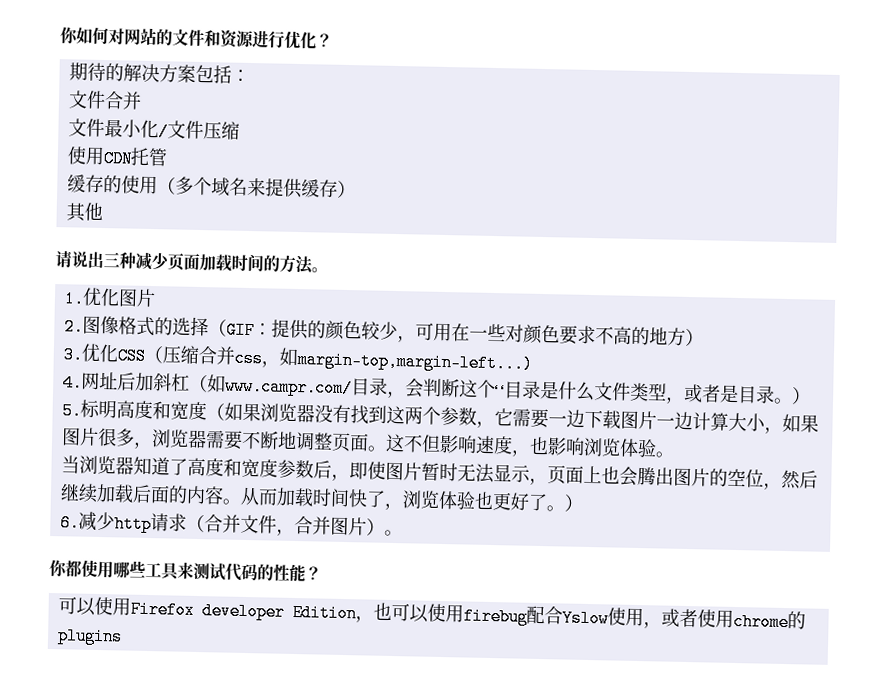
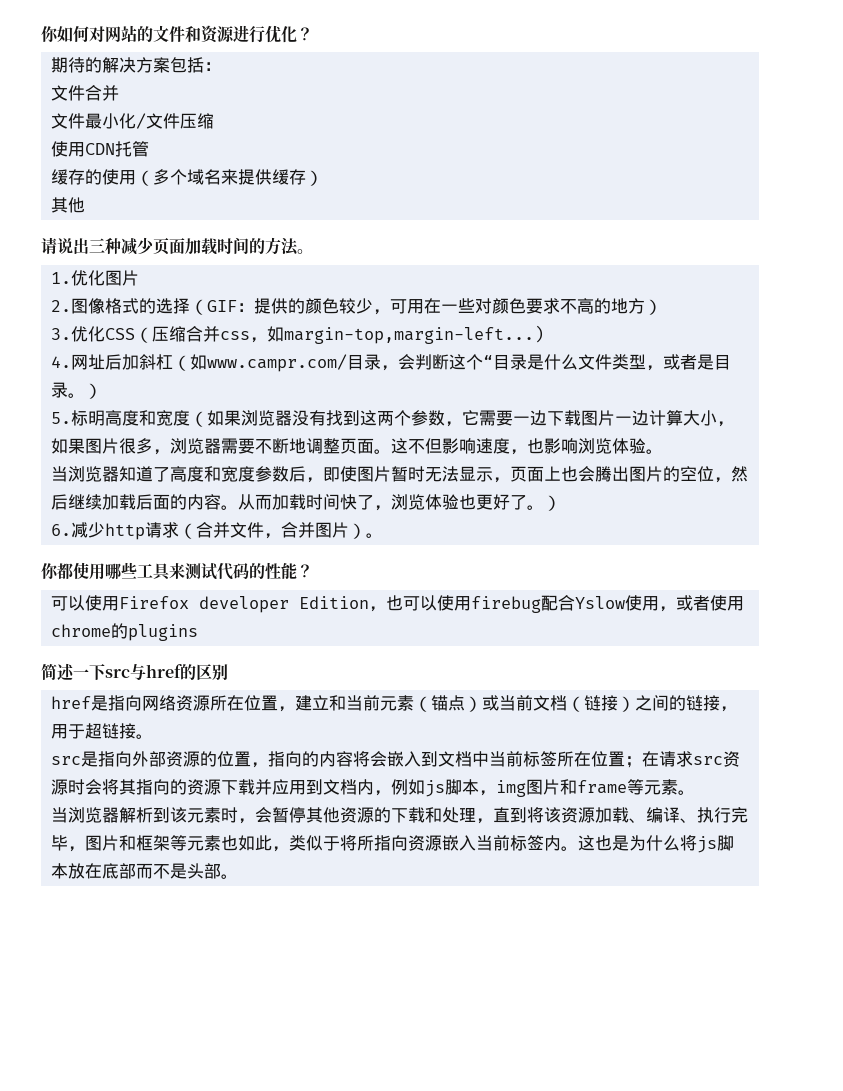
(123, 636) none -> [41,663,228,681] [50,695,737,712] [50,723,153,739] [50,751,740,768] [50,779,695,797] [50,807,748,824] [50,835,734,853] [50,863,238,879] // 简述一下src与href的区别 // href是指向网络资源所在位置，建立和当前元素（锚点）或当前文档（链接）之间的链接，用于超链接。 // src是指向外部资源的位置，指向的内容将会嵌入到文档中当前标签所在位置；在请求src资源时会将其指向的资源下载并应用到文档内，例如js脚本，img图片和frame等元素。 // 当浏览器解析到该元素时，会暂停其他资源的下载和处理，直到将该资源加载、编译、执行完毕，图片和框架等元素也如此，类似于将所指向资源嵌入当前标签内。这也是为什么将js脚本放在底部而不是头部。

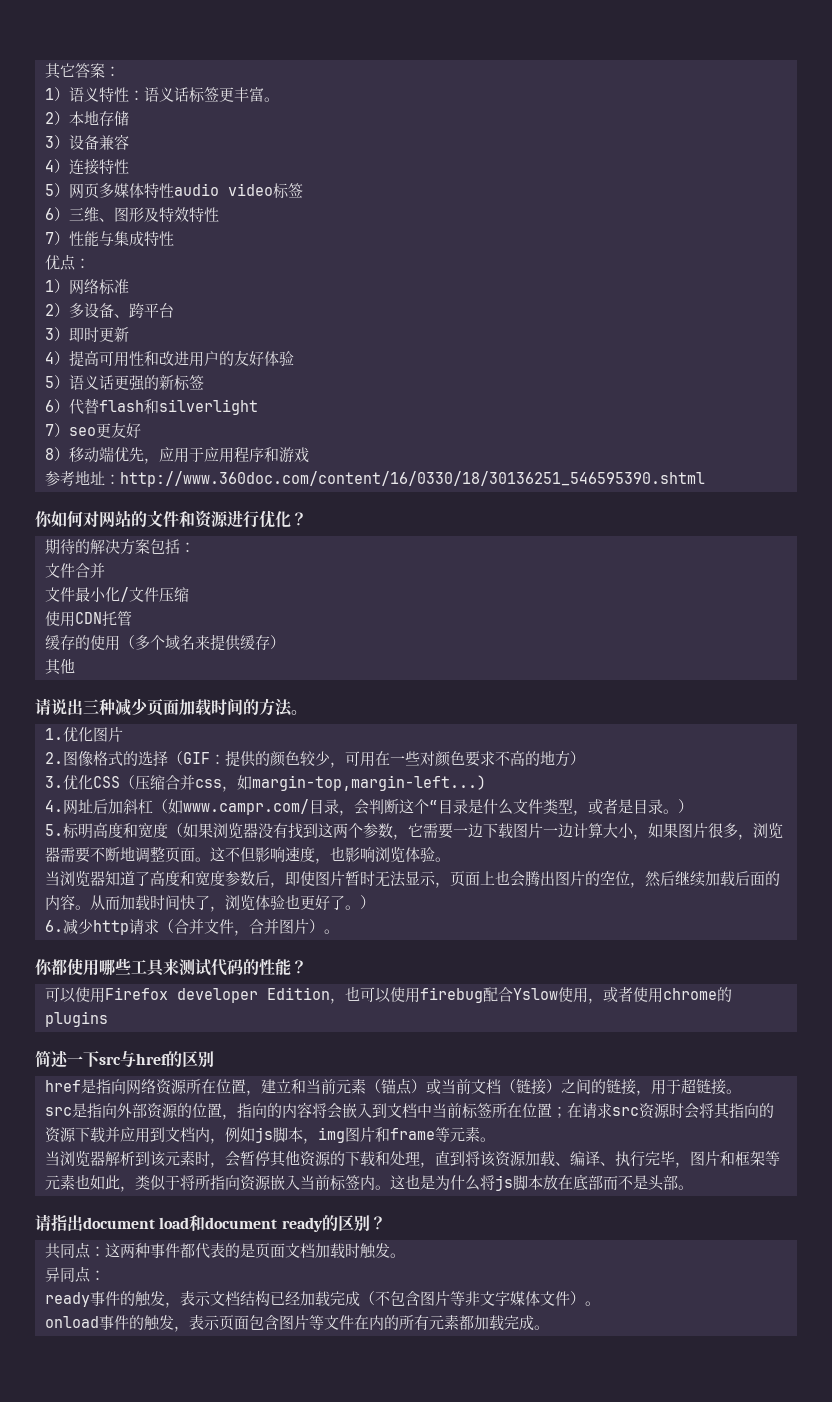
(41, 34) none -> [45,63,121,79] [45,87,280,103] [45,110,130,126] [45,134,130,150] [45,158,130,175] [45,183,304,199] [45,207,220,223] [45,231,175,247] [45,254,91,271] [45,279,130,295] [45,303,175,318] [45,326,130,342] [45,350,295,367] [45,374,205,391] [45,398,259,415] [45,422,142,438] [45,446,310,464] [45,470,706,487] 其它答案： // 1）语义特性：语义话标签更丰富。 // 2）本地存储 // 3）设备兼容 // 4）连接特性 // 5）网页多媒体特性audio video标签 // 6）三维、图形及特效特性 // 7）性能与集成特性 // 优点： // 1）网络标准 // 2）多设备、跨平台 // 3）即时更新 // 4）提高可用性和改进用户的友好体验 // 5）语义话更强的新标签 // 6）代替flash和silverlight // 7）seo更友好 // 8）移动端优先，应用于应用程序和游戏 // 参考地址：http://www.360doc.com/content/16/0330/18/30136251_546595390.shtml //
(238, 876) none -> [35,1214,386,1232] [45,1242,406,1259] [45,1266,106,1283] [45,1290,601,1308] [45,1314,550,1332] // 请指出document load和document ready的区别？ // 共同点：这两种事件都代表的是页面文档加载时触发。 // 异同点： // ready事件的触发，表示文档结构已经加载完成（不包含图片等非文字媒体文件）。 // onload事件的触发，表示页面包含图片等文件在内的所有元素都加载完成。

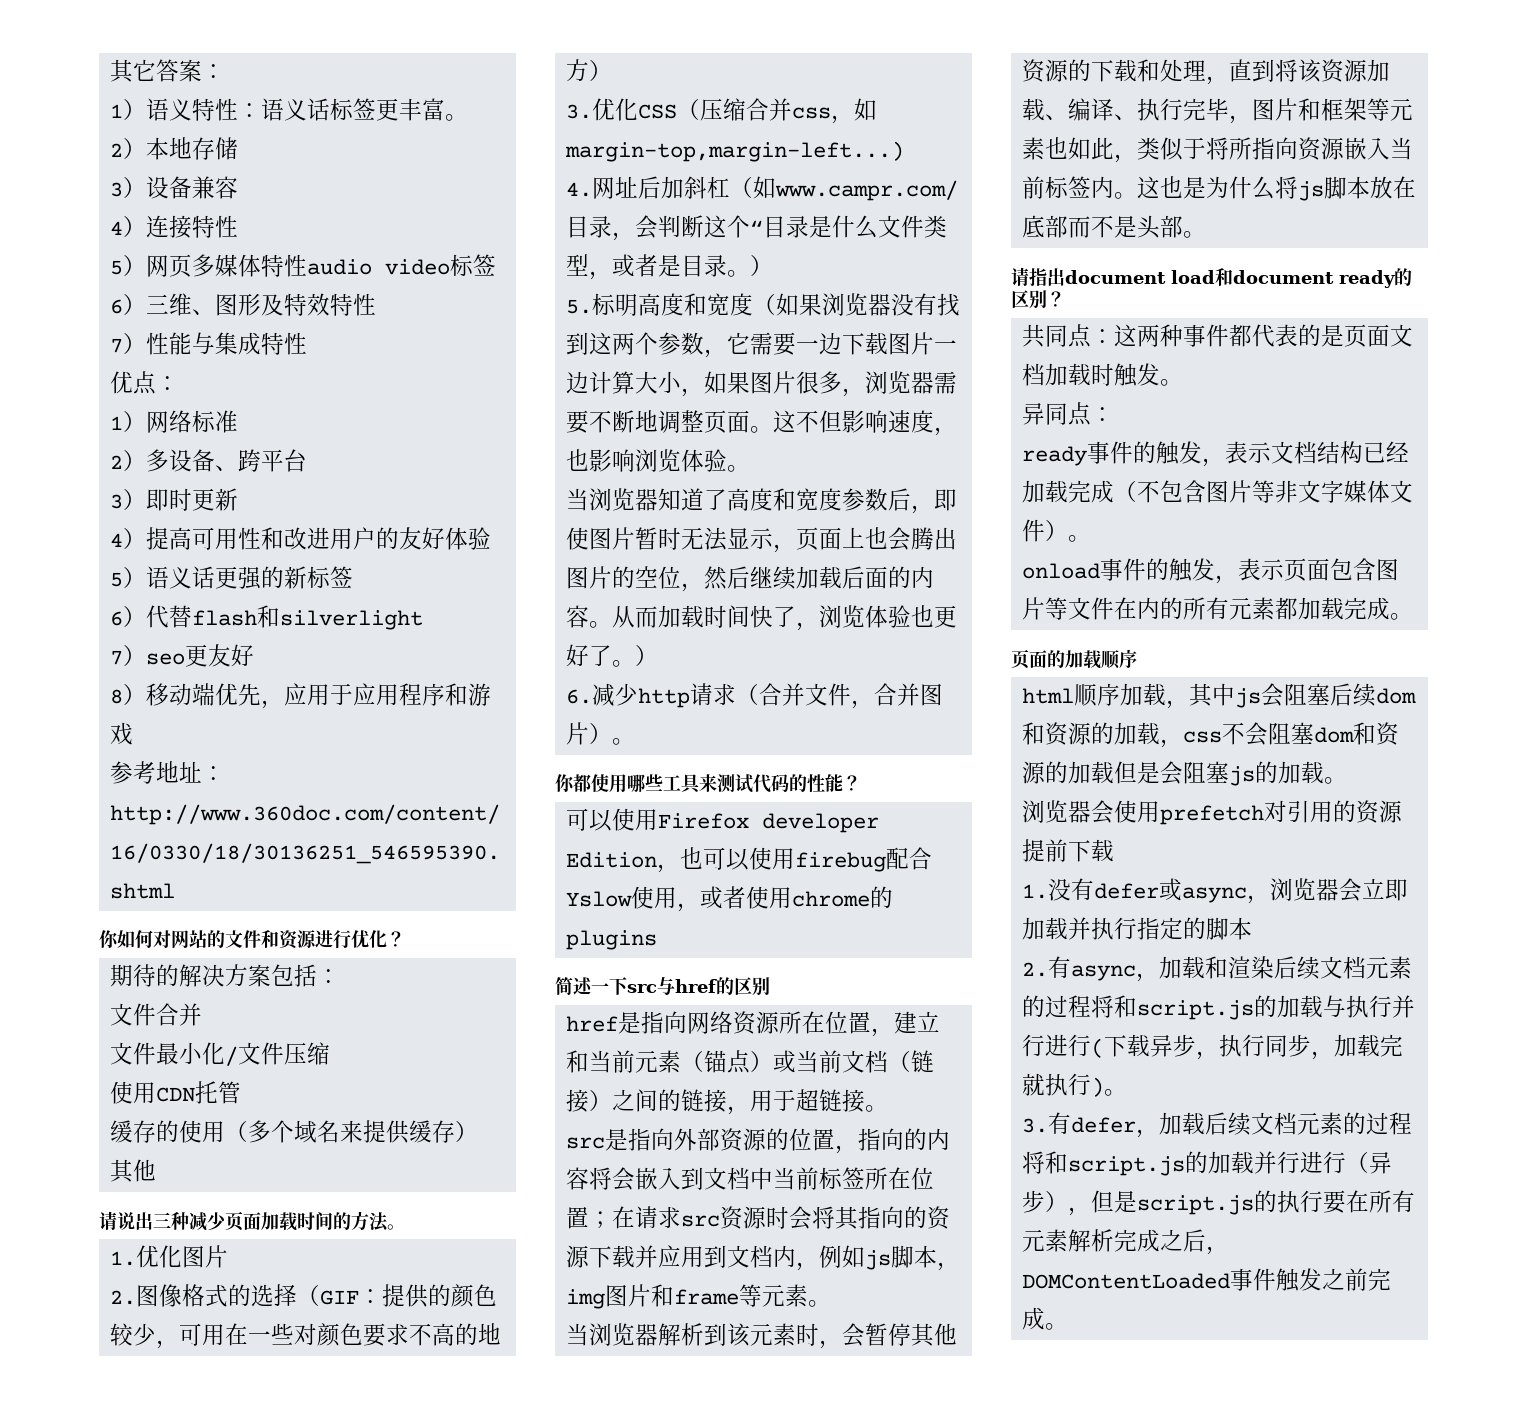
(550, 1327) none -> [1011,649,1137,669] [1021,683,1416,709] [1021,722,1399,748] [1021,761,1347,786] [1021,800,1403,825] [1021,839,1114,862] [1021,878,1408,904] [1021,917,1252,940] [1021,956,1412,982] [1021,995,1415,1020] [1021,1034,1403,1060] [1021,1073,1127,1097] [1021,1112,1412,1138] [1021,1151,1392,1176] [1021,1190,1415,1216] [1021,1229,1229,1255] [1021,1268,1391,1292] [1021,1307,1068,1330] // 页面的加载顺序 // html顺序加载，其中js会阻塞后续dom和资源的加载，css不会阻塞dom和资源的加载但是会阻塞js的加载。 // 浏览器会使用prefetch对引用的资源提前下载 // 1.没有defer或async，浏览器会立即加载并执行指定的脚本 // 2.有async，加载和渲染后续文档元素的过程将和script.js的加载与执行并行进行(下载异步，执行同步，加载完就执行)。 // 3.有defer，加载后续文档元素的过程将和script.js的加载并行进行（异步），但是script.js的执行要在所有元素解析完成之后，DOMContentLoaded事件触发之前完成。

